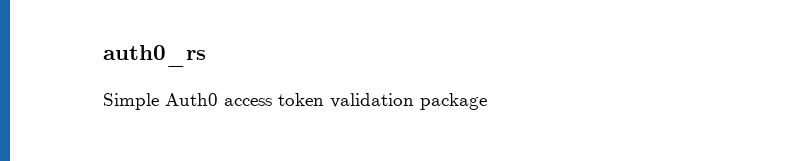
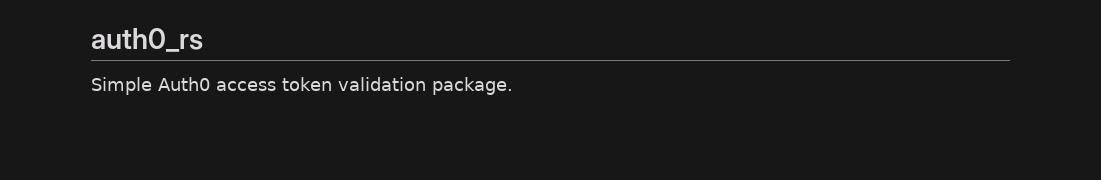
[420,93,487,110] package -> [432,77,513,95] package.

